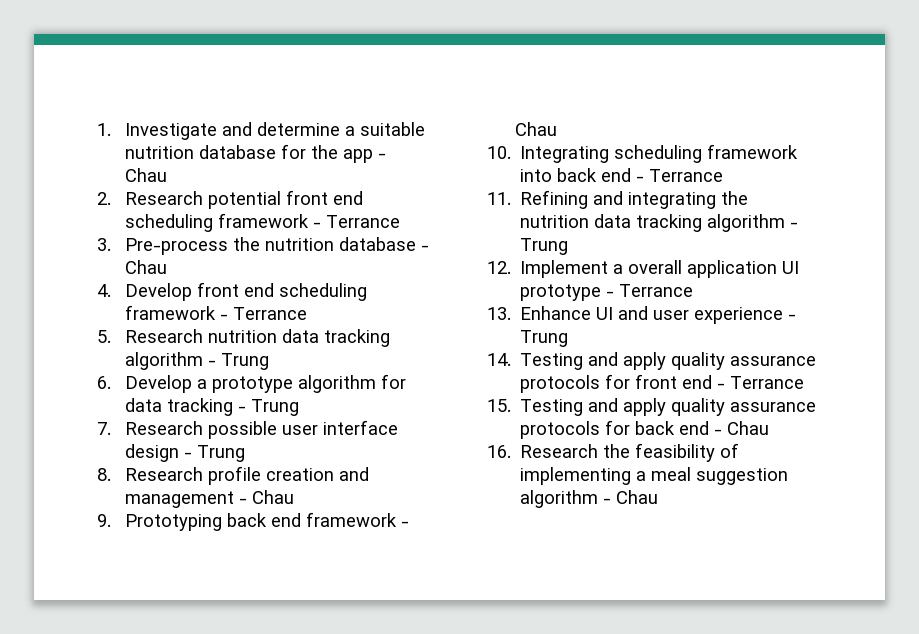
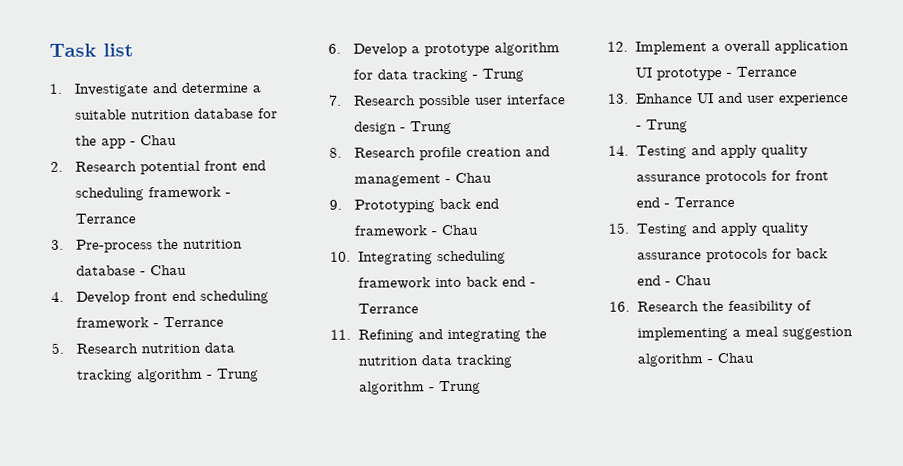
(97, 129) none -> [49,43,134,57] Task list //

